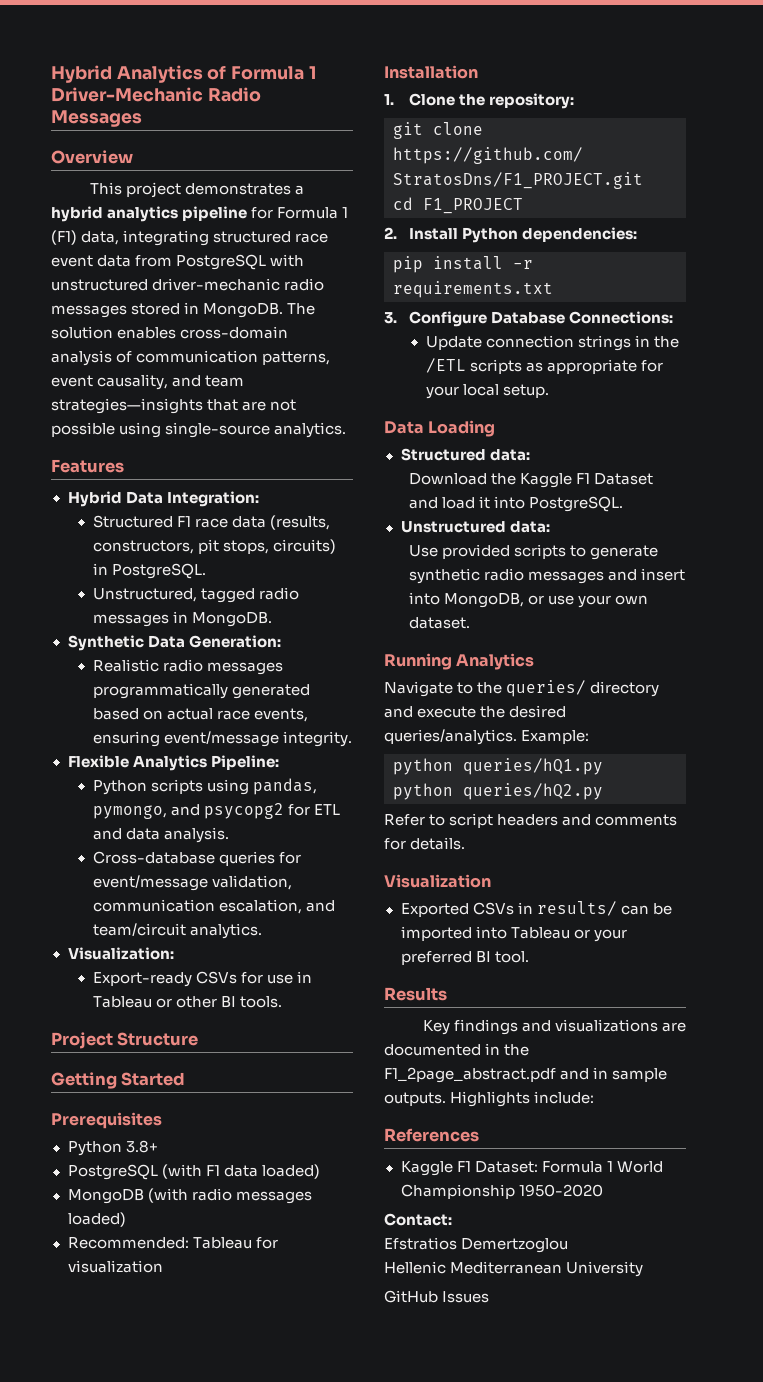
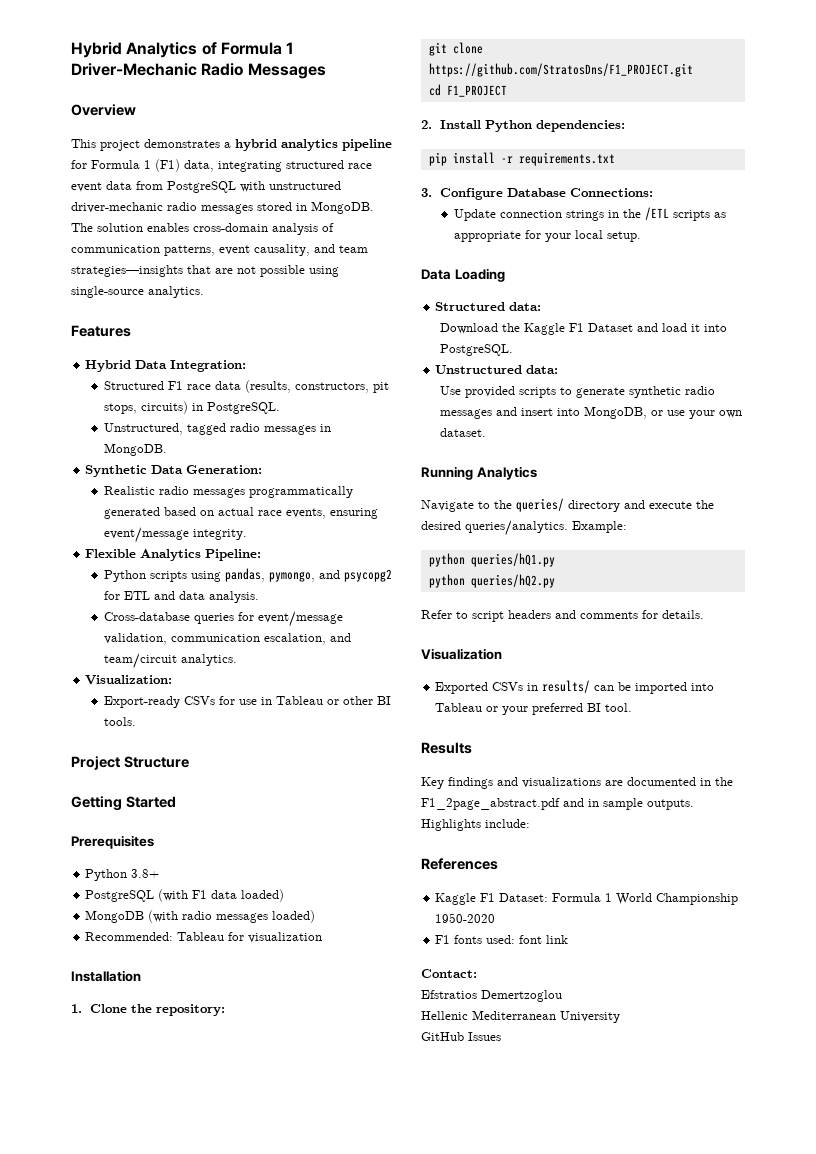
(603, 1190) none -> [435,935,569,944] // F1 fonts used: font link

